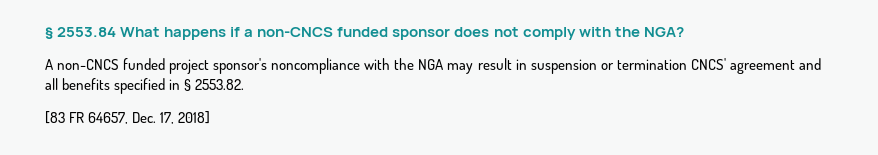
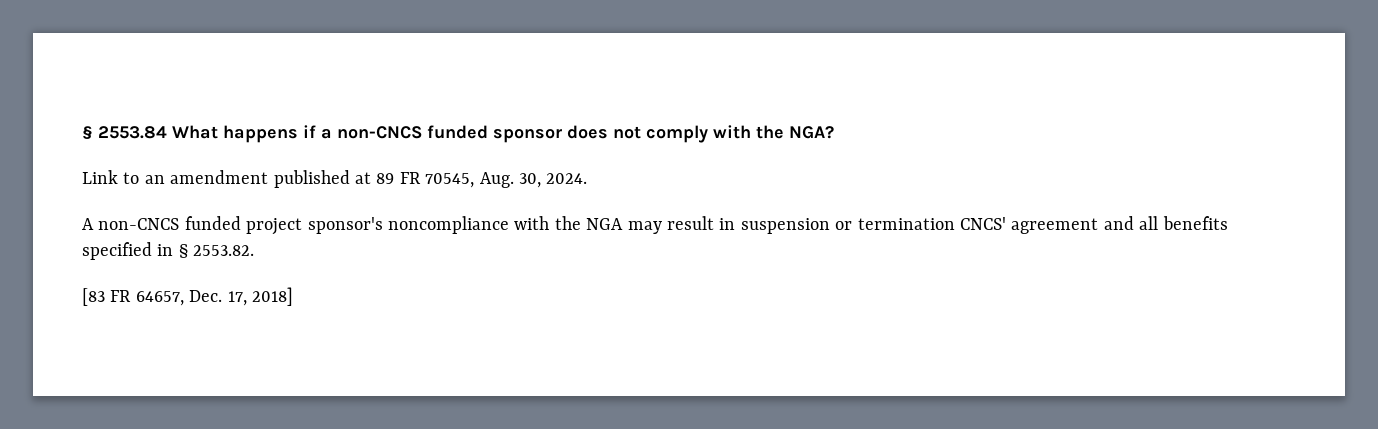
(684, 32) none -> [82,170,588,188] // Link to an amendment published at 89 FR 70545, Aug. 30, 2024.

